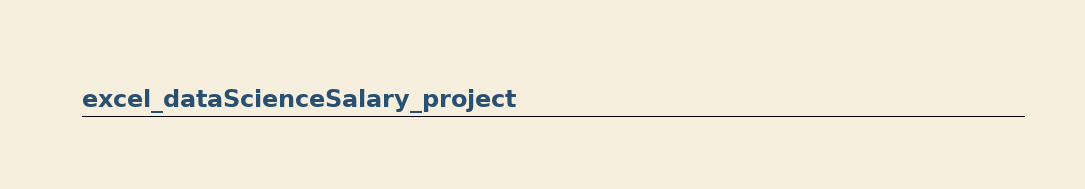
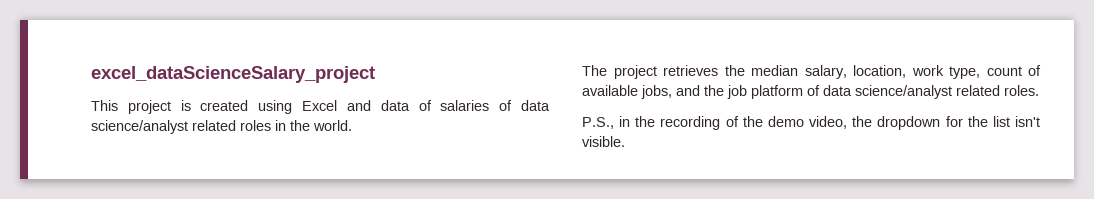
(516, 101) none -> [91,100,550,114] [91,120,352,134] [582,65,1041,79] [582,85,1039,99] [582,116,1040,130] [582,136,625,147] // This project is created using Excel and data of salaries of data science/analyst related roles in the world. // The project retrieves the median salary, location, work type, count of available jobs, and the job platform of data science/analyst related roles. // P.S., in the recording of the demo video, the dropdown for the list isn't visible.

